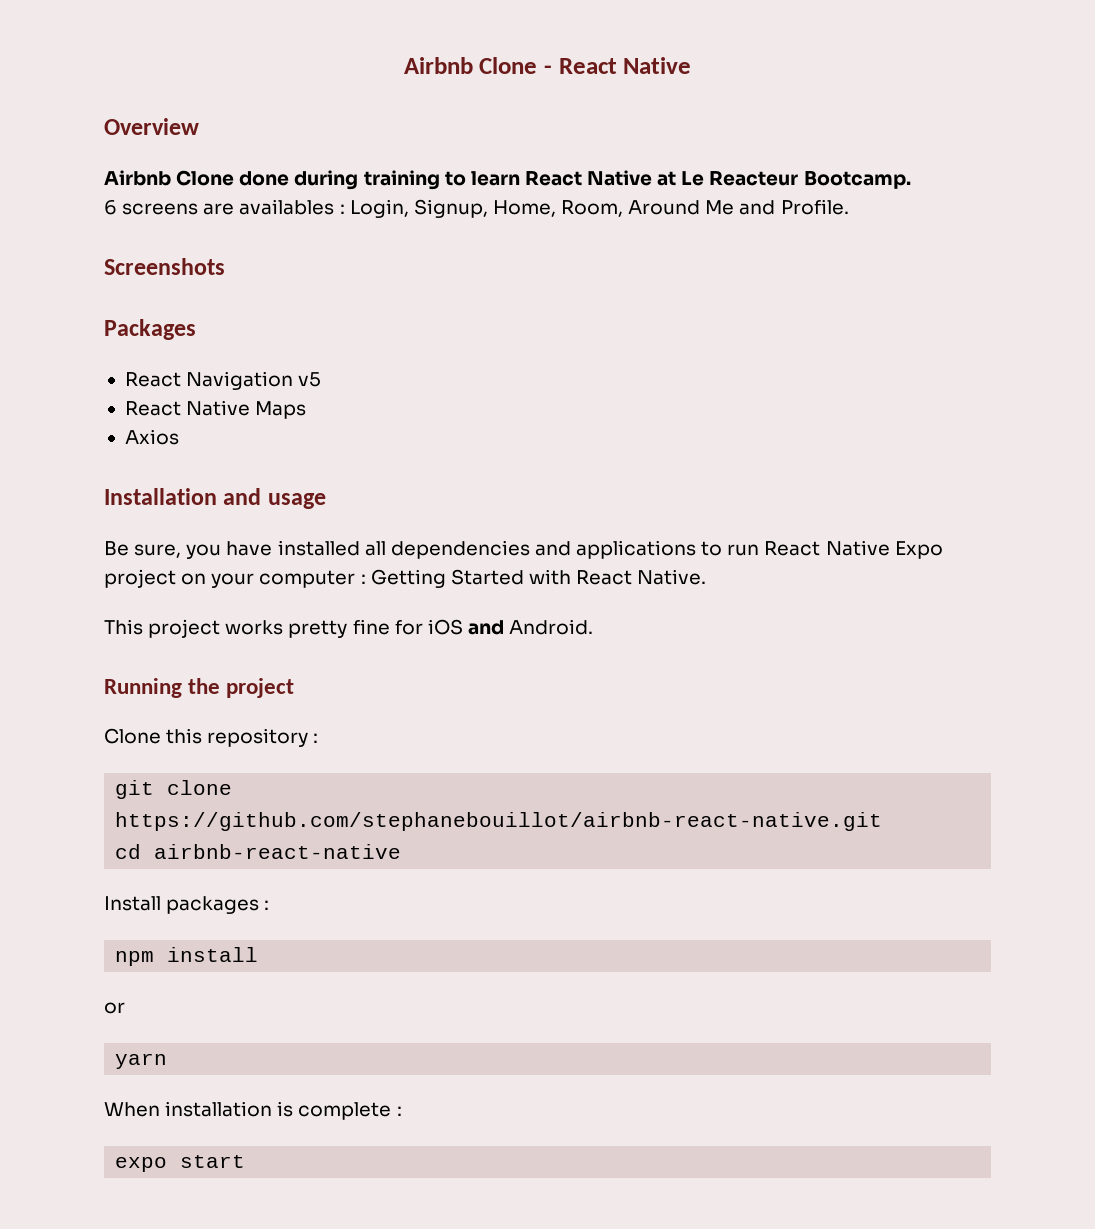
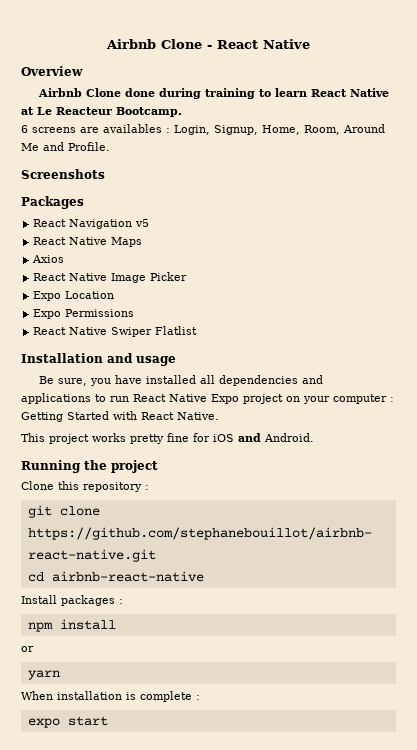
(179, 437) none -> [33,272,188,283] [33,291,115,301] [33,309,135,319] [33,326,198,337] // React Native Image Picker // Expo Location // Expo Permissions // React Native Swiper Flatlist

